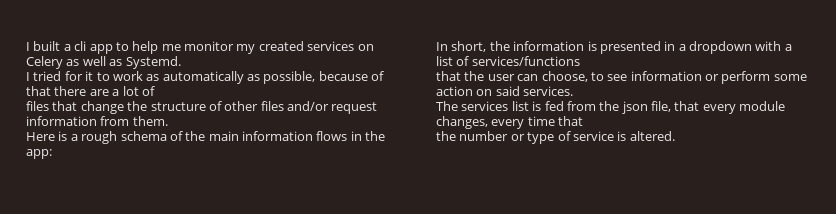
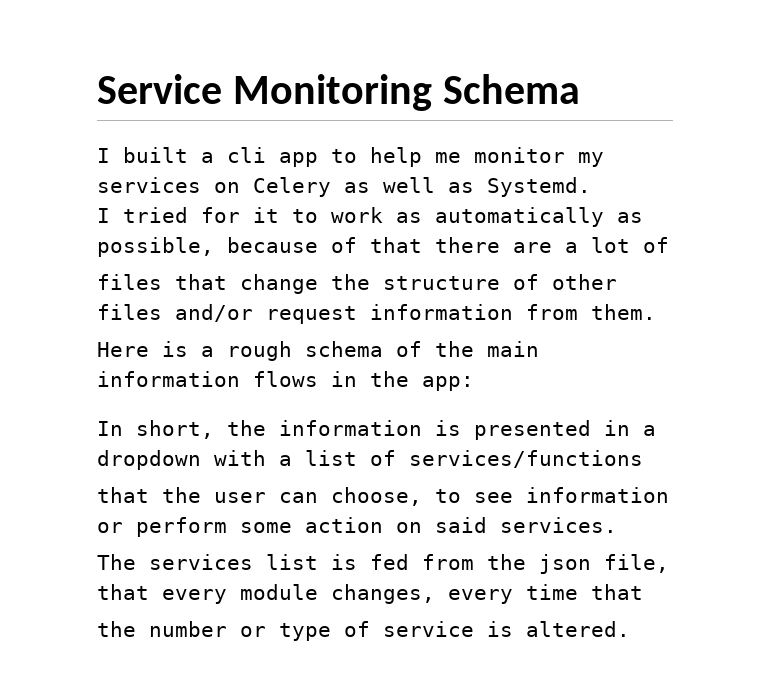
(26, 46) none -> [97,74,581,111] Service Monitoring Schema //
[258,41,304,51] created -> (604, 159) none

